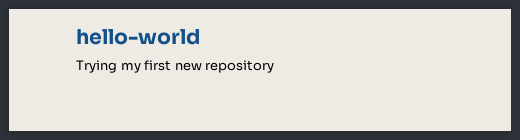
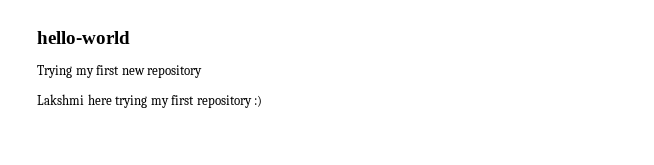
(275, 66) none -> [37,94,263,108] // Lakshmi here trying my first repository :)

